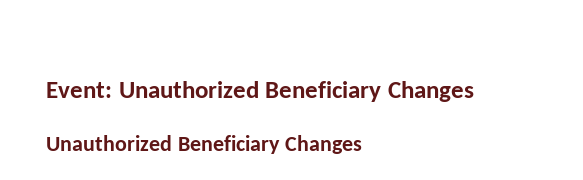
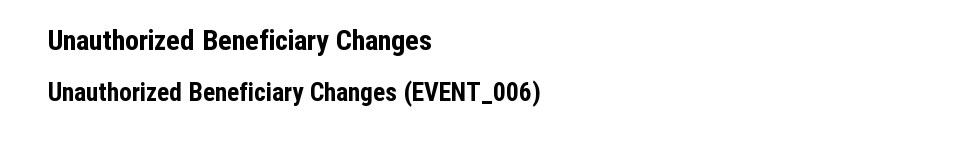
[46,82,112,98] Event: -> (48, 39) none
(362, 144) none -> [403,80,541,107] (EVENT_006)

